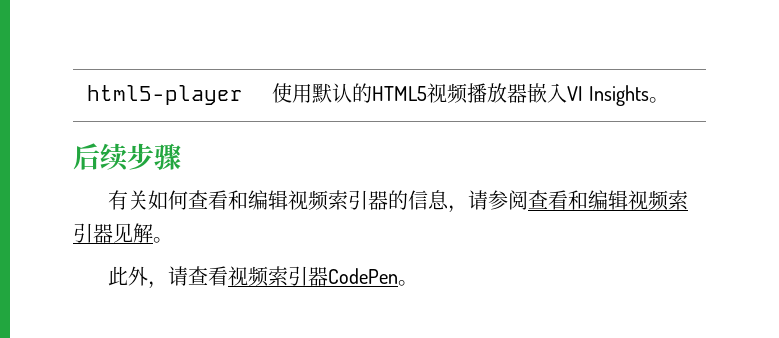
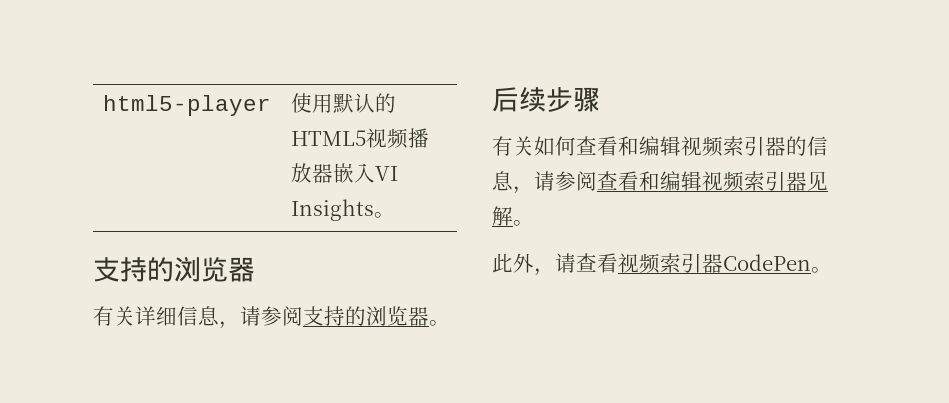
(669, 100) none -> [93,256,255,282] [93,306,450,329] // 支持的浏览器 // 有关详细信息，请参阅支持的浏览器。

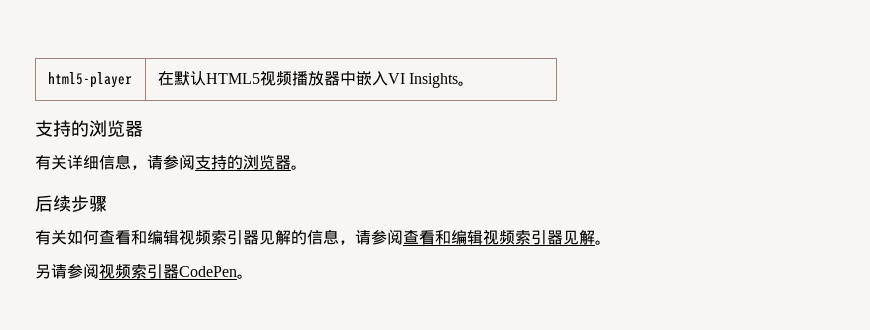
[290,93,396,113] 使用默认的 -> [157,71,206,86] 在默认
(333, 173) none -> [339,71,356,86] 中
(786, 146) none -> [259,230,291,245] 见解
[492,253,618,276] 此外，请查看 -> [35,263,99,279] 另请参阅

